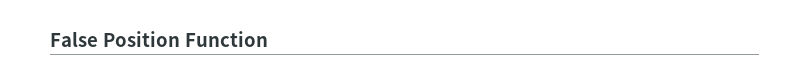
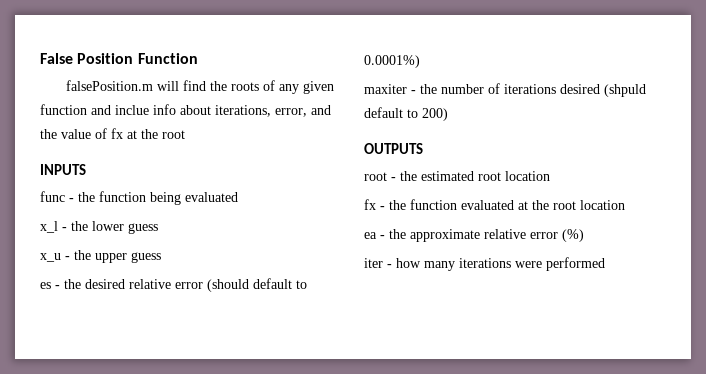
(268, 39) none -> [65,80,334,94] [40,104,331,117] [40,128,185,139] [40,164,86,175] [40,191,238,205] [40,221,158,234] [40,250,161,263] [40,278,307,292] [364,55,420,68] [364,83,646,97] [364,107,448,121] [364,143,423,154] [364,171,550,181] [364,199,625,210] [364,229,584,242] [364,257,605,271] // falsePosition.m will find the roots of any given function and inclue info about iterations, error, and the value of fx at the root // INPUTS // func - the function being evaluated // x_l - the lower guess // x_u - the upper guess // es - the desired relative error (should default to 0.0001%) // maxiter - the number of iterations desired (shpuld default to 200) // OUTPUTS // root - the estimated root location // fx - the function evaluated at the root location // ea - the approximate relative error (%) // iter - how many iterations were performed

